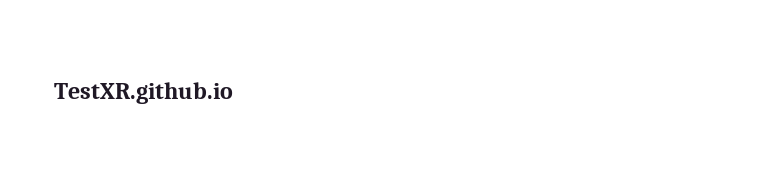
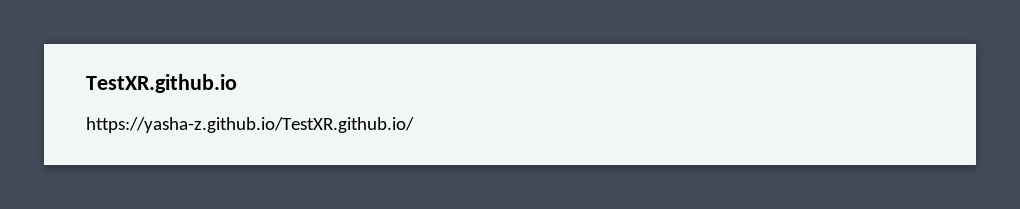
(233, 93) none -> [86,117,414,133] // https://yasha-z.github.io/TestXR.github.io/

